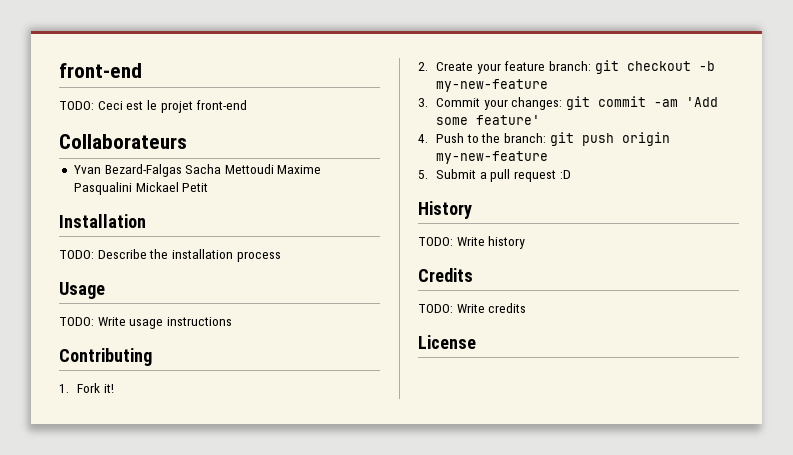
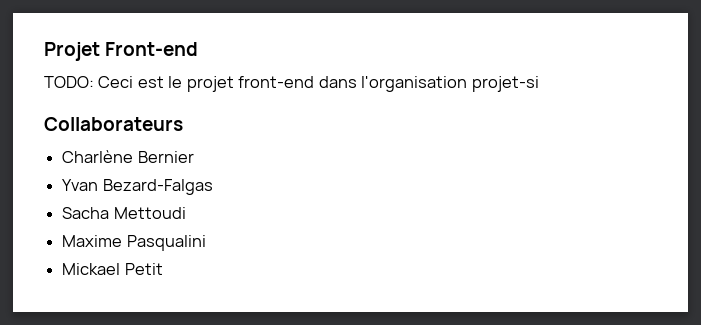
[59,63,142,78] front-end -> [44,42,199,61] Projet Front-end
(248, 105) none -> [318,76,539,92] dans l'organisation projet-si
(187, 141) none -> [62,150,194,163] // Charlène Bernier
(182, 170) none -> (213, 187) //
(274, 169) none -> (186, 213) //
(132, 188) none -> (206, 243) //
[59,214,146,228] [59,249,281,262] [59,282,105,299] [59,317,232,329] [59,348,152,366] [59,383,114,393] [418,60,715,74] [436,79,549,92] [418,96,719,110] [436,115,541,125] [418,132,670,146] [436,151,549,164] [418,169,571,182] [418,201,472,219] [418,236,526,249] [418,268,473,282] [418,303,527,313] [418,335,476,349] // Installation // TODO: Describe the installation process // Usage // TODO: Write usage instructions // Contributing // 1. Fork it! // 2. Create your feature branch: git checkout -b my-new-feature // 3. Commit your changes: git commit -am 'Add some feature' // 4. Push to the branch: git push origin my-new-feature // 5. Submit a pull request :D // History // TODO: Write history // Credits // TODO: Write credits // License -> (163, 269) none

